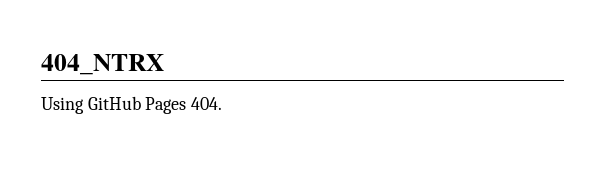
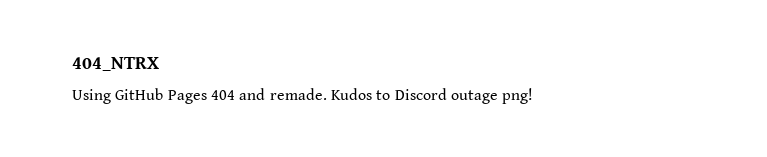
[191,97,223,110] 404. -> [210,88,534,104] 404 and remade. Kudos to Discord outage png!

